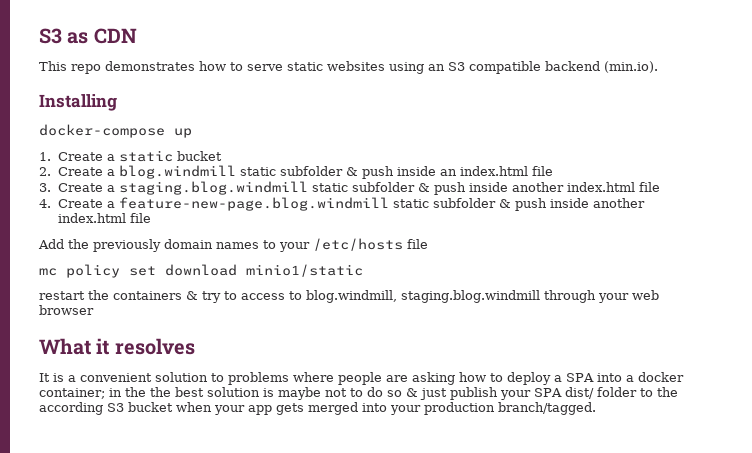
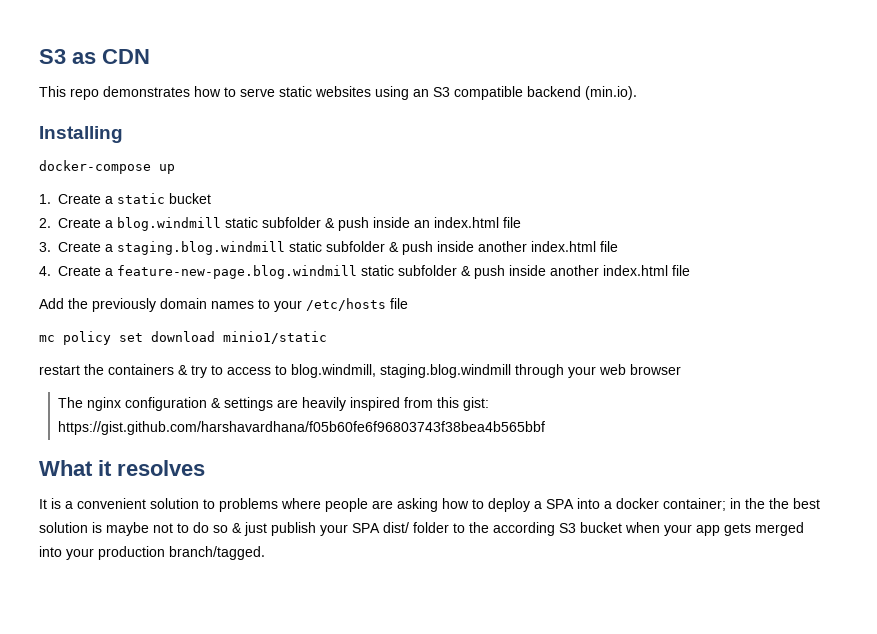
(94, 310) none -> [57,397,489,411] [57,421,545,435] // The nginx configuration & settings are heavily inspired from this gist: https://gist.github.com/harshavardhana/f05b60fe6f96803743f38bea4b565bbf

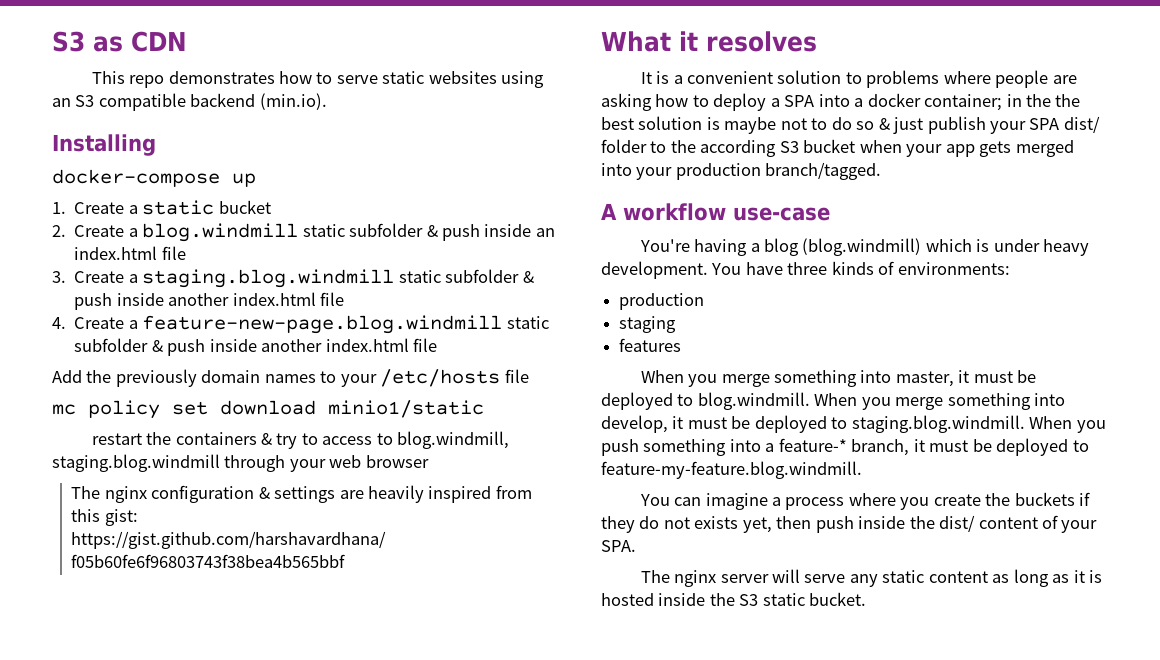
(265, 553) none -> [601,203,830,221] [639,238,1090,256] [601,261,1010,279] [619,293,705,310] [619,316,677,333] [619,338,682,352] [640,370,1037,387] [601,392,1066,410] [601,415,1106,433] [601,438,1089,456] [601,461,862,479] [639,492,1091,510] [601,515,1098,533] [601,540,636,552] [640,569,1103,587] [601,592,867,606] // A workflow use-case // You're having a blog (blog.windmill) which is under heavy development. You have three kinds of environments: // production // staging // features // When you merge something into master, it must be deployed to blog.windmill. When you merge something into develop, it must be deployed to staging.blog.windmill. When you push something into a feature-* branch, it must be deployed to feature-my-feature.blog.windmill. // You can imagine a process where you create the buckets if they do not exists yet, then push inside the dist/ content of your SPA. // The nginx server will serve any static content as long as it is hosted inside the S3 static bucket.

